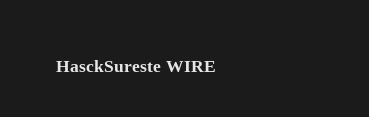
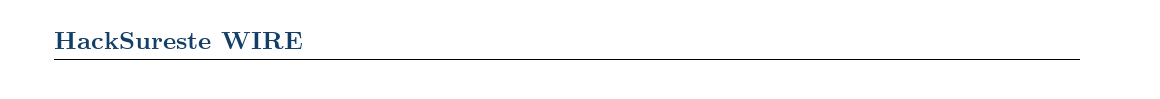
[56,60,161,72] HasckSureste -> [54,32,211,49] HackSureste

